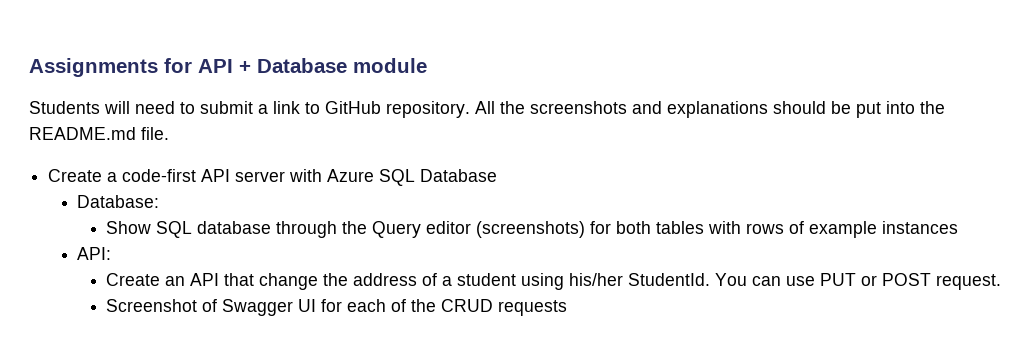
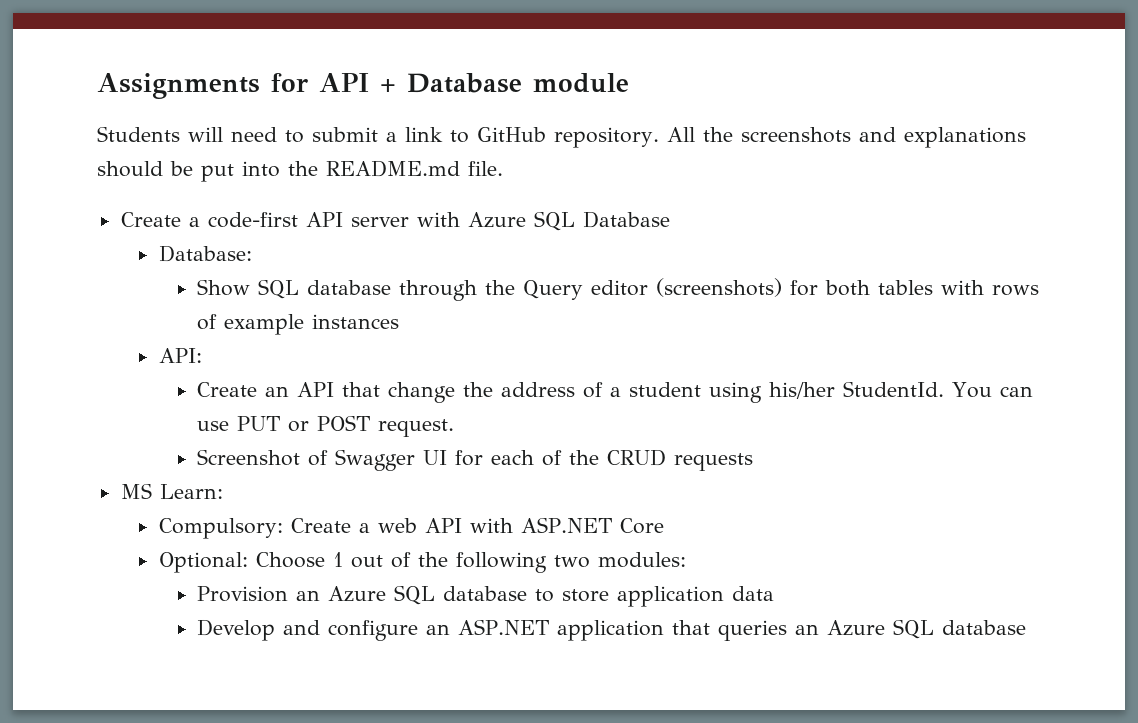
(568, 308) none -> [120,483,223,499] [158,517,664,539] [158,552,686,573] [196,585,774,607] [196,619,1026,641] // MS Learn: // Compulsory: Create a web API with ASP.NET Core // Optional: Choose 1 out of the following two modules: // Provision an Azure SQL database to store application data // Develop and configure an ASP.NET application that queries an Azure SQL database

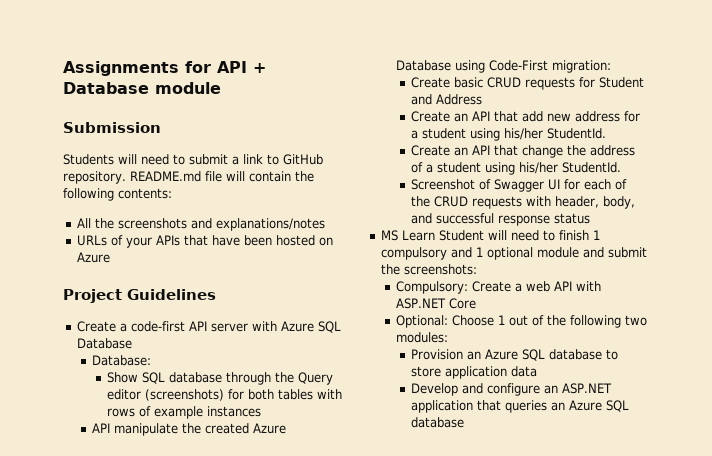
(629, 83) none -> [63,122,161,133] // Submission
[666,127,1026,148] [97,160,503,182] All the screenshots and explanations should be put into the README.md file. -> [129,171,314,182] [63,188,172,201] [76,218,325,231] [76,235,333,248] [76,252,110,263] [63,289,216,303] README.md file will contain the following contents: // All the screenshots and explanations/notes // URLs of your APIs that have been hosted on Azure // Project Guidelines
[158,348,202,363] API: -> [92,423,287,436] [396,60,612,73] [411,77,645,90] [411,94,483,105] [411,111,641,122] [411,128,607,141] API manipulate the created Azure Database using Code-First migration: // Create basic CRUD requests for Student and Address // Create an API that add new address for a student using his/her StudentId.
[951,382,1033,398] [196,415,454,437] You can use PUT or POST request. -> (622, 167) none
[120,483,223,499] // MS Learn: -> [526,196,636,209] [411,213,591,226] [380,230,600,241] [380,247,647,260] [380,264,477,275] with header, body, and successful response status // MS Learn Student will need to finish 1 compulsory and 1 optional module and submit the screenshots:

